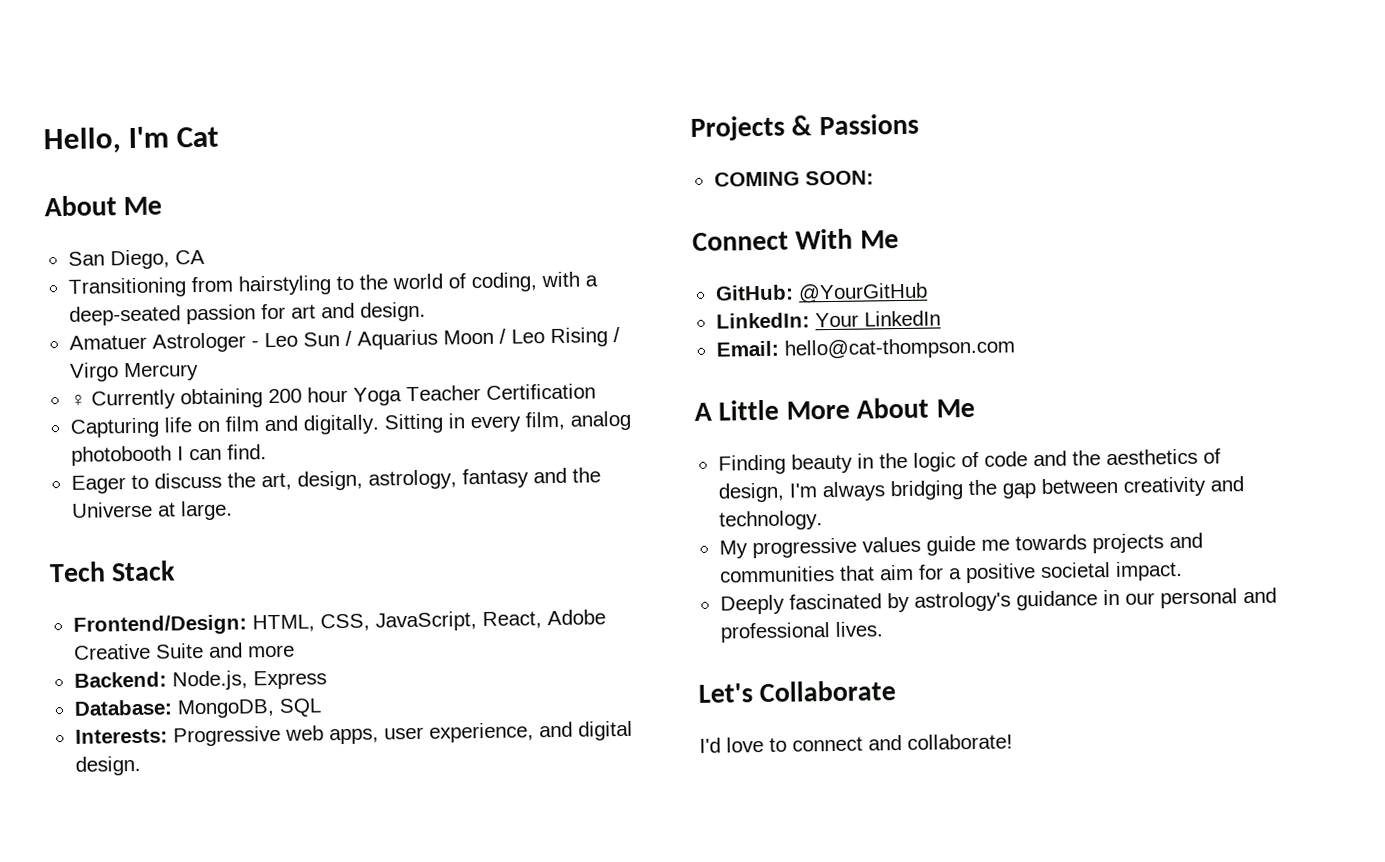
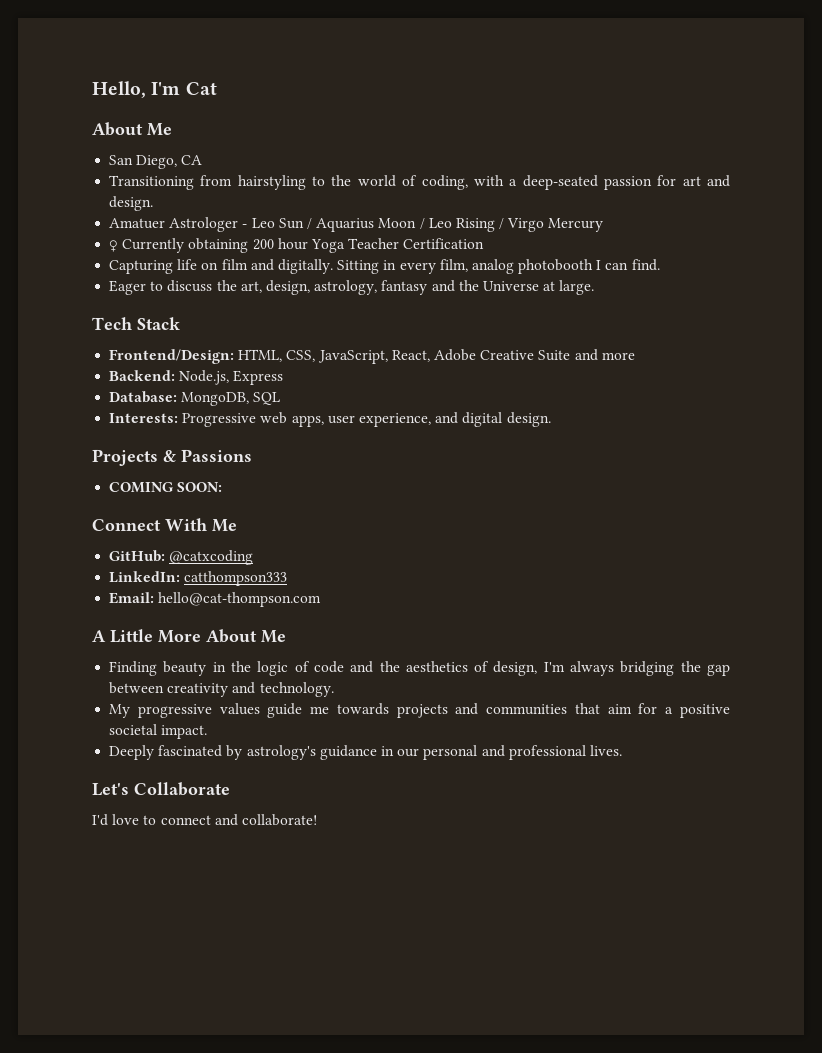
[797,282,928,304] @YourGitHub -> [169,550,254,565] @catxcoding
[814,310,941,328] Your LinkedIn -> [184,571,288,586] catthompson333

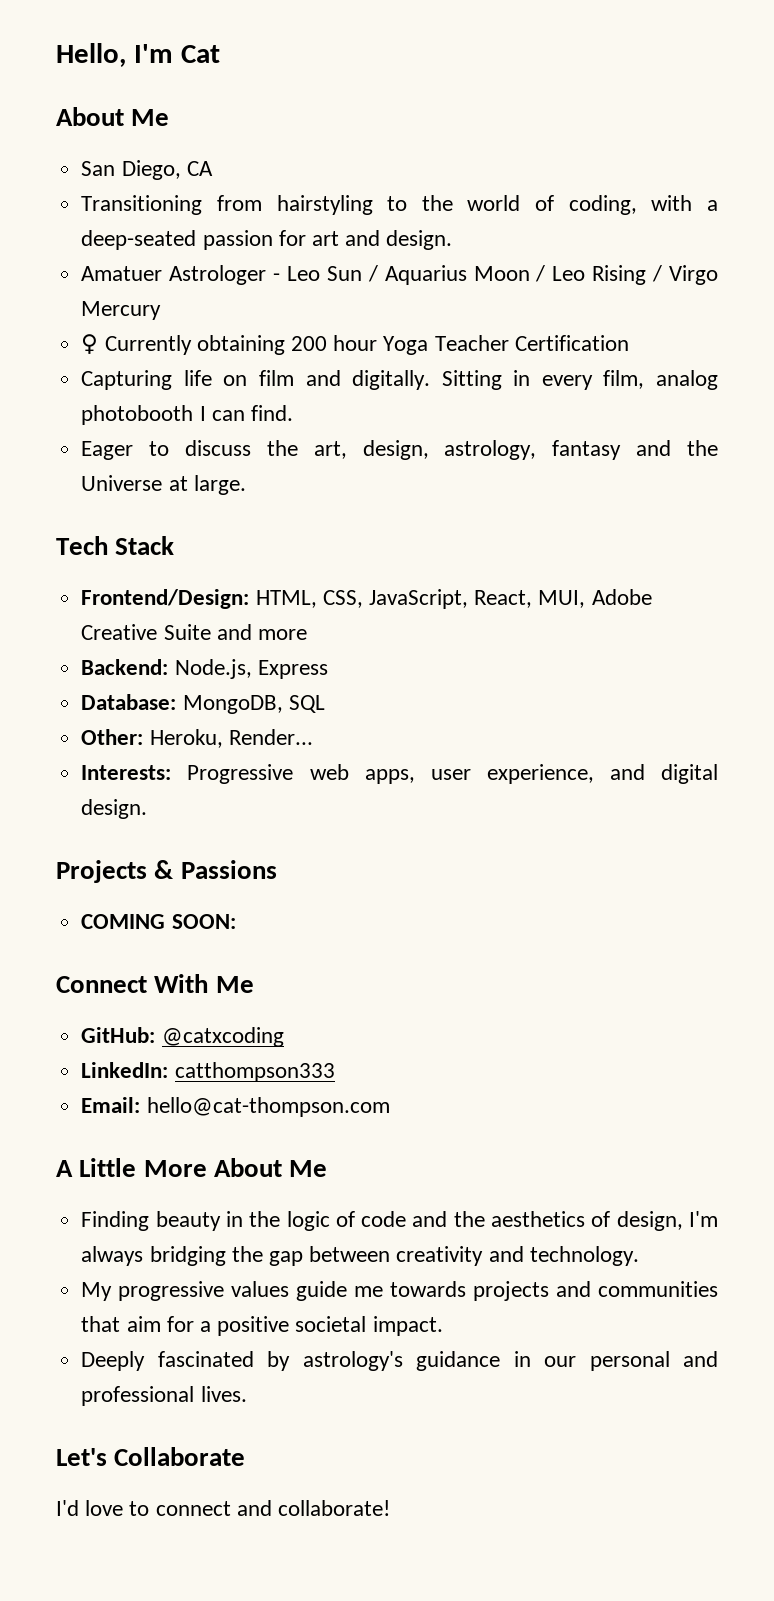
(430, 356) none -> [538,590,586,608] MUI,
(281, 398) none -> [81,729,313,748] // Other: Heroku, Render...

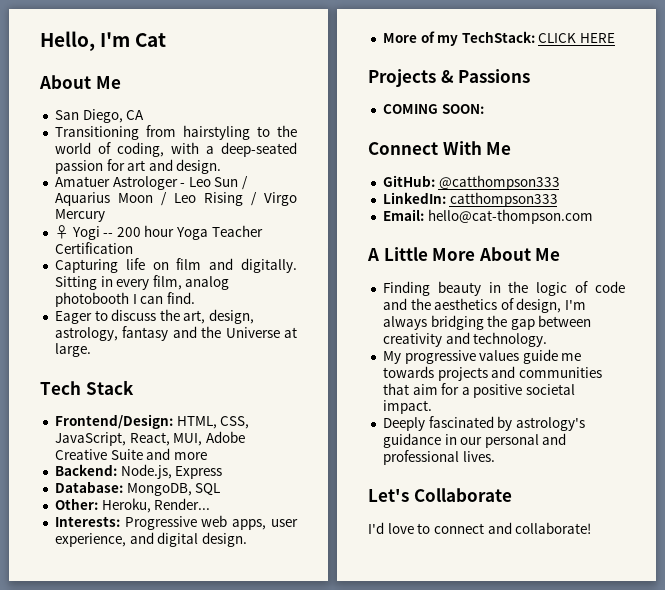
[104,335,285,355] Currently obtaining -> [71,226,114,240] Yogi --
(148, 809) none -> [382,31,616,46] // More of my TechStack: CLICK HERE
[161,1027,284,1047] @catxcoding -> [438,175,560,190] @catthompson333

